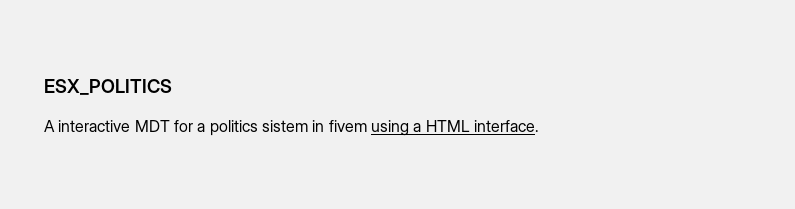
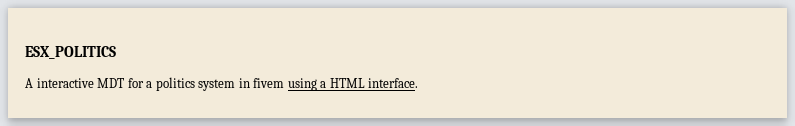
[261,120,308,132] sistem -> [198,79,236,91] system

